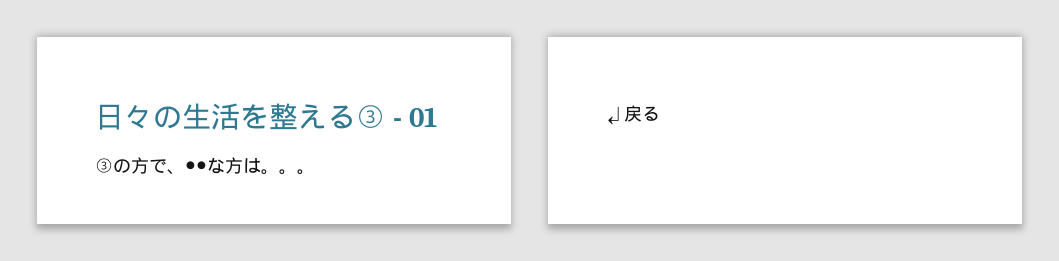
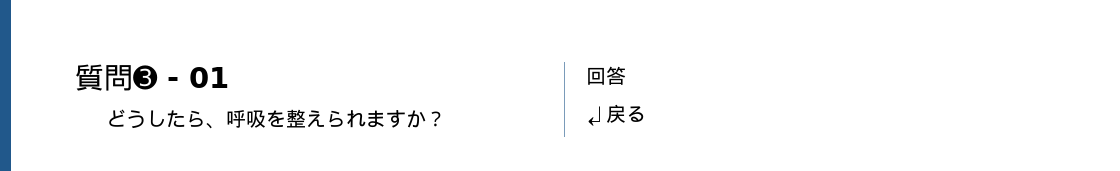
[95,103,438,130] [95,157,315,175] 日々の生活を整える③ - 01 // ③の方で、●●な方は。。。 -> [75,64,229,91] [105,109,446,129] [586,66,626,85] 質問➌ - 01 // どうしたら、呼吸を整えられますか？ // 回答

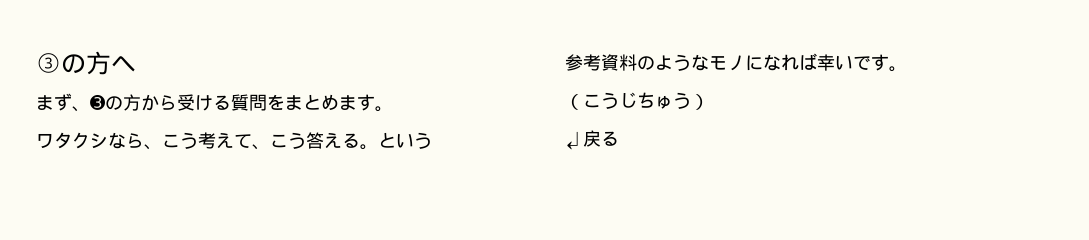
[75,64,229,91] [105,109,446,129] [586,66,626,85] 質問➌ - 01 // どうしたら、呼吸を整えられますか？ // 回答 -> [36,51,136,75] [36,93,393,112] [36,132,432,150] [565,53,907,72] [565,92,709,110] ③の方へ // まず、➌の方から受ける質問をまとめます。 // ワタクシなら、こう考えて、こう答える。という // 参考資料のようなモノになれば幸いです。 // （こうじちゅう）

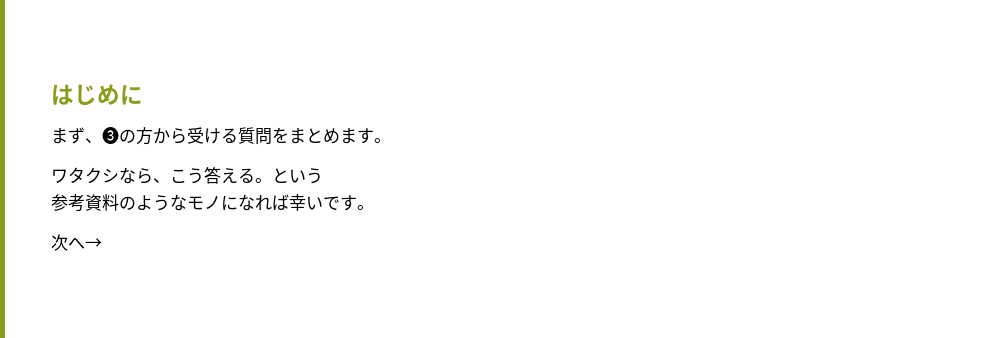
[36,51,136,75] ③の方へ -> [51,84,143,106] はじめに
[198,132,306,150] 考えて、こう -> (204, 176) none
[565,92,709,110] [565,130,619,150] （こうじちゅう） // ↲戻る -> [51,234,102,251] 次へ→

